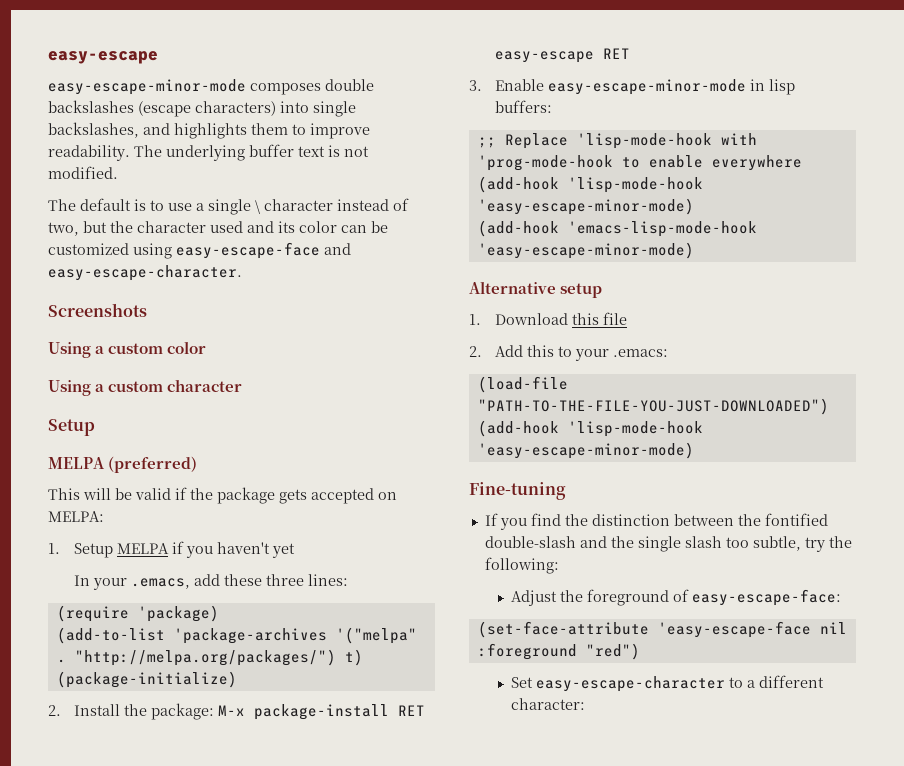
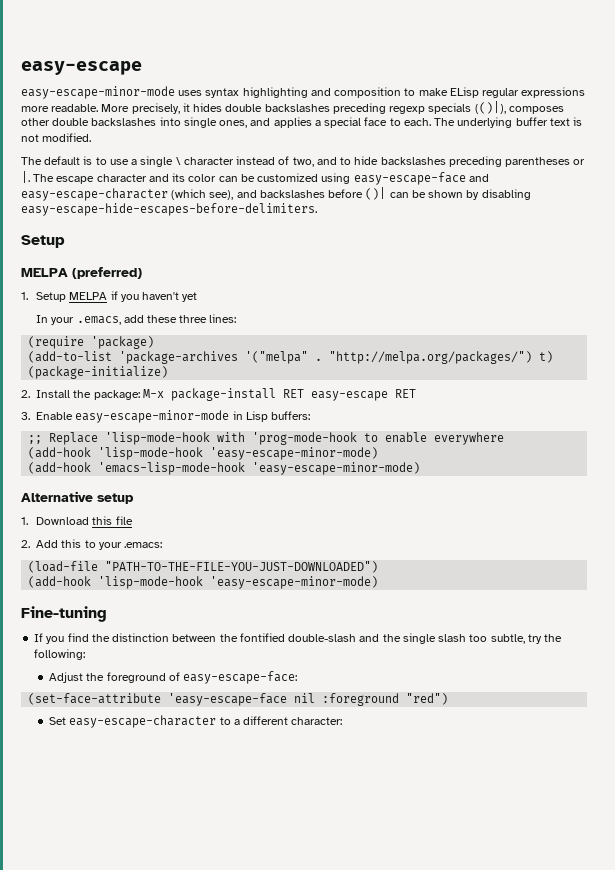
[250,79,374,95] [48,100,356,117] [48,122,370,139] [48,145,130,161] composes double backslashes (escape characters) into single backslashes, and highlights them to improve readability. -> [178,87,586,98] [21,101,564,114] [21,117,431,128] uses syntax highlighting and composition to make ELisp regular expressions more readable. More precisely, it hides double backslashes preceding regexp specials (()|), composes other double backslashes into single ones, and applies a special face to each.
[83,221,243,233] but the character used -> [316,156,586,167] [21,171,147,184] and to hide backslashes preceding parentheses or |. The escape character
[48,265,242,281] [48,303,147,317] [48,341,207,358] [48,379,243,396] [48,419,95,436] [48,456,198,473] [48,487,397,504] [48,511,104,522] easy-escape-character. // Screenshots // Using a custom color // Using a custom character // Setup // MELPA (preferred) // This will be valid if the package gets accepted on MELPA: -> [21,187,531,201] [21,203,317,216] [21,235,65,248] [21,267,142,279] easy-escape-character (which see), and backslashes before ()| can be shown by disabling easy-escape-hide-escapes-before-delimiters. // Setup // MELPA (preferred)
[769,79,796,95] lisp -> [245,411,268,422] Lisp

